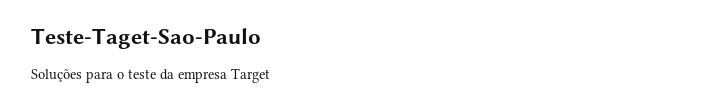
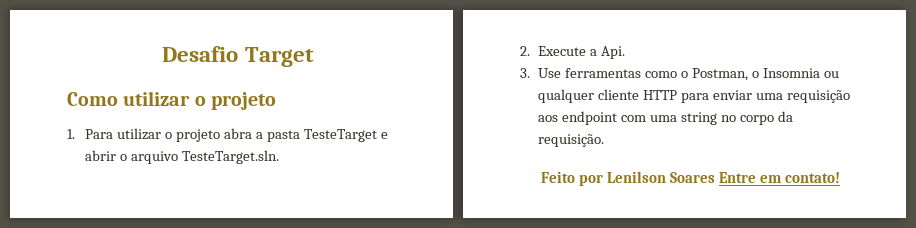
[31,28,261,49] [31,68,270,83] Teste-Taget-Sao-Paulo // Soluções para o teste da empresa Target -> [162,46,314,67] [67,91,276,110] [67,128,388,142] [85,150,279,164] [520,46,626,59] [520,68,839,81] [538,89,850,103] [538,111,793,125] [538,134,605,147] [541,171,840,186] Desafio Target // Como utilizar o projeto // 1. Para utilizar o projeto abra a pasta TesteTarget e abrir o arquivo TesteTarget.sln. // 2. Execute a Api. // 3. Use ferramentas como o Postman, o Insomnia ou qualquer cliente HTTP para enviar uma requisição aos endpoint com uma string no corpo da requisição. // Feito por Lenilson Soares Entre em contato!

